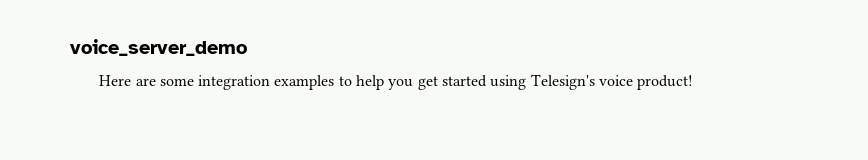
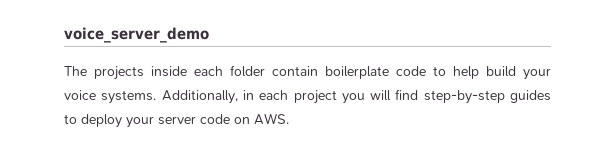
[99,74,694,90] Here are some integration examples to help you get started using Telesign's voice product! -> [64,65,551,80] [64,89,551,104] [64,113,289,128] The projects inside each folder contain boilerplate code to help build your voice systems. Additionally, in each project you will find step-by-step guides to deploy your server code on AWS.

